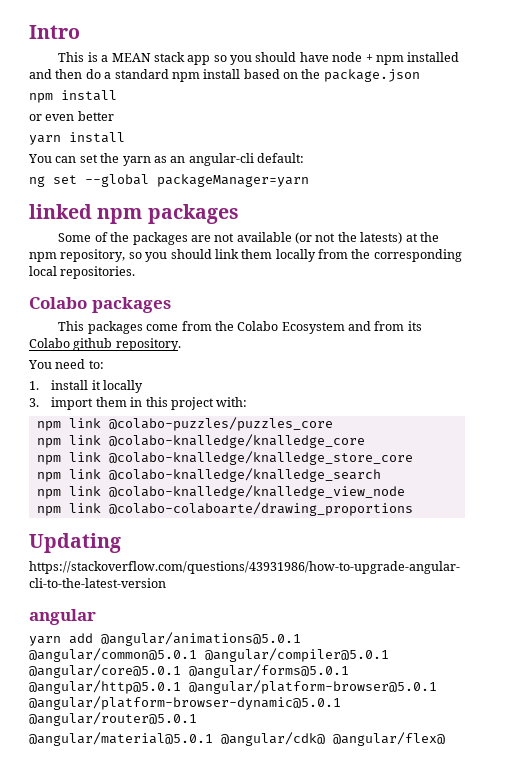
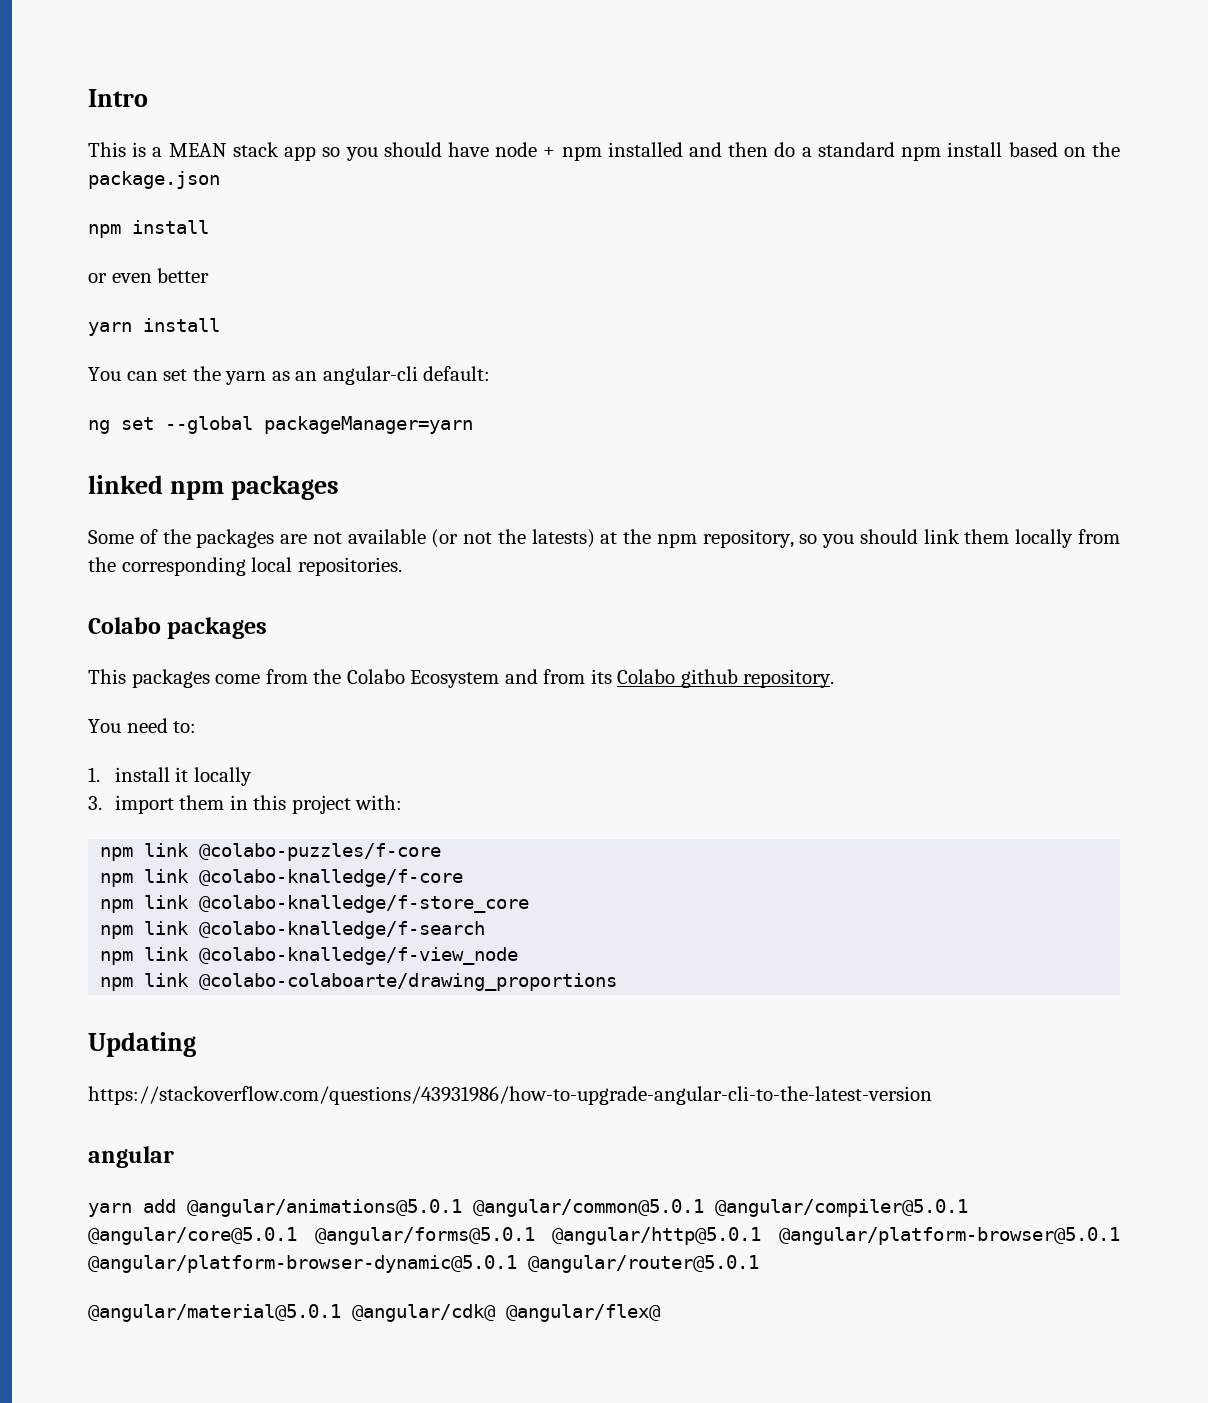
[108,417,333,431] [36,434,365,448] [36,451,413,465] [36,468,381,482] [36,485,405,499] @colabo-puzzles/puzzles_core // npm link @colabo-knalledge/knalledge_core // npm link @colabo-knalledge/knalledge_store_core // npm link @colabo-knalledge/knalledge_search // npm link @colabo-knalledge/knalledge_view_node -> [199,843,442,861] [100,869,464,887] [100,895,530,913] [100,921,486,939] [100,947,519,965] @colabo-puzzles/f-core // npm link @colabo-knalledge/f-core // npm link @colabo-knalledge/f-store_core // npm link @colabo-knalledge/f-search // npm link @colabo-knalledge/f-view_node

